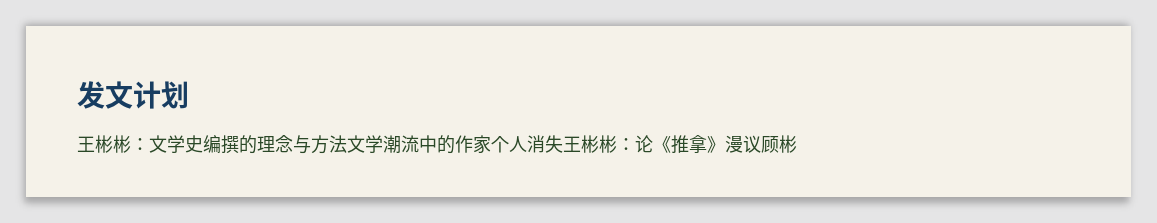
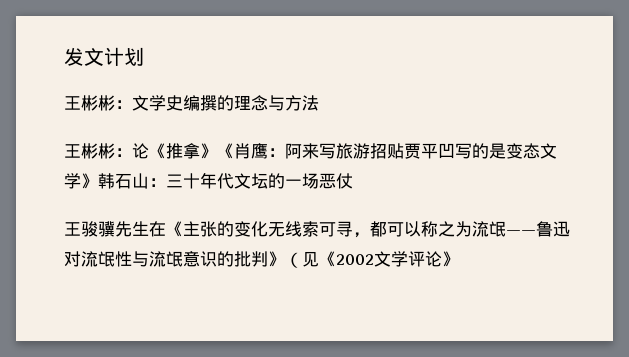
[347,135,563,154] 文学潮流中的作家个人消失 -> (319, 103) //
[725,135,797,153] 漫议顾彬 -> [217,143,557,159] [64,172,353,189] [64,221,570,238] [64,251,459,268] 《肖鹰：阿来写旅游招贴贾平凹写的是变态文学》韩石山：三十年代文坛的一场恶仗 // 王骏骥先生在《主张的变化无线索可寻，都可以称之为流氓——鲁迅对流氓性与流氓意识的批判》（见《2002文学评论》

